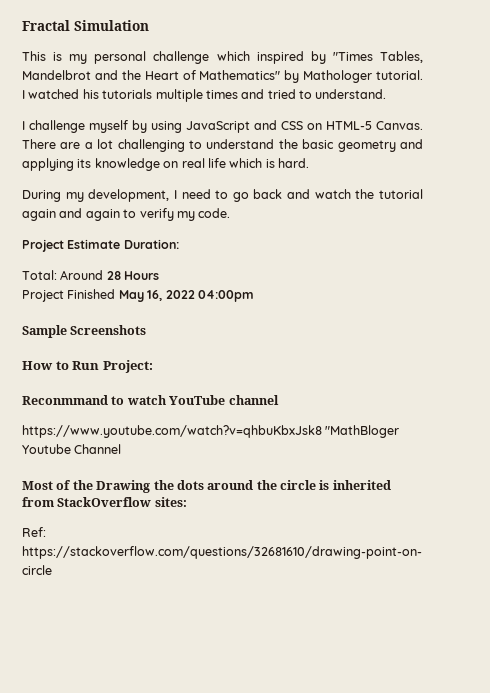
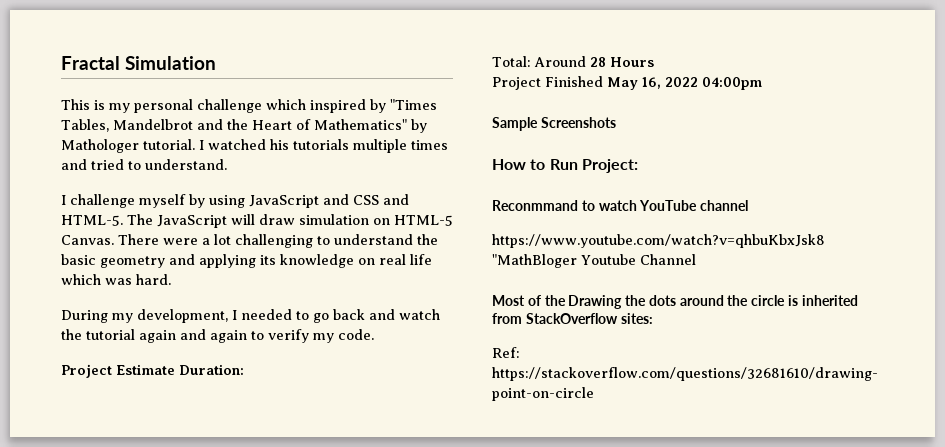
(303, 125) none -> [383,194,409,205] [61,214,369,228] and HTML-5. The JavaScript will draw simulation
[60,142,81,149] are -> [163,238,198,245] were
[265,159,275,168] is -> [105,278,132,285] was
[181,189,211,199] need -> [241,309,292,320] needed

